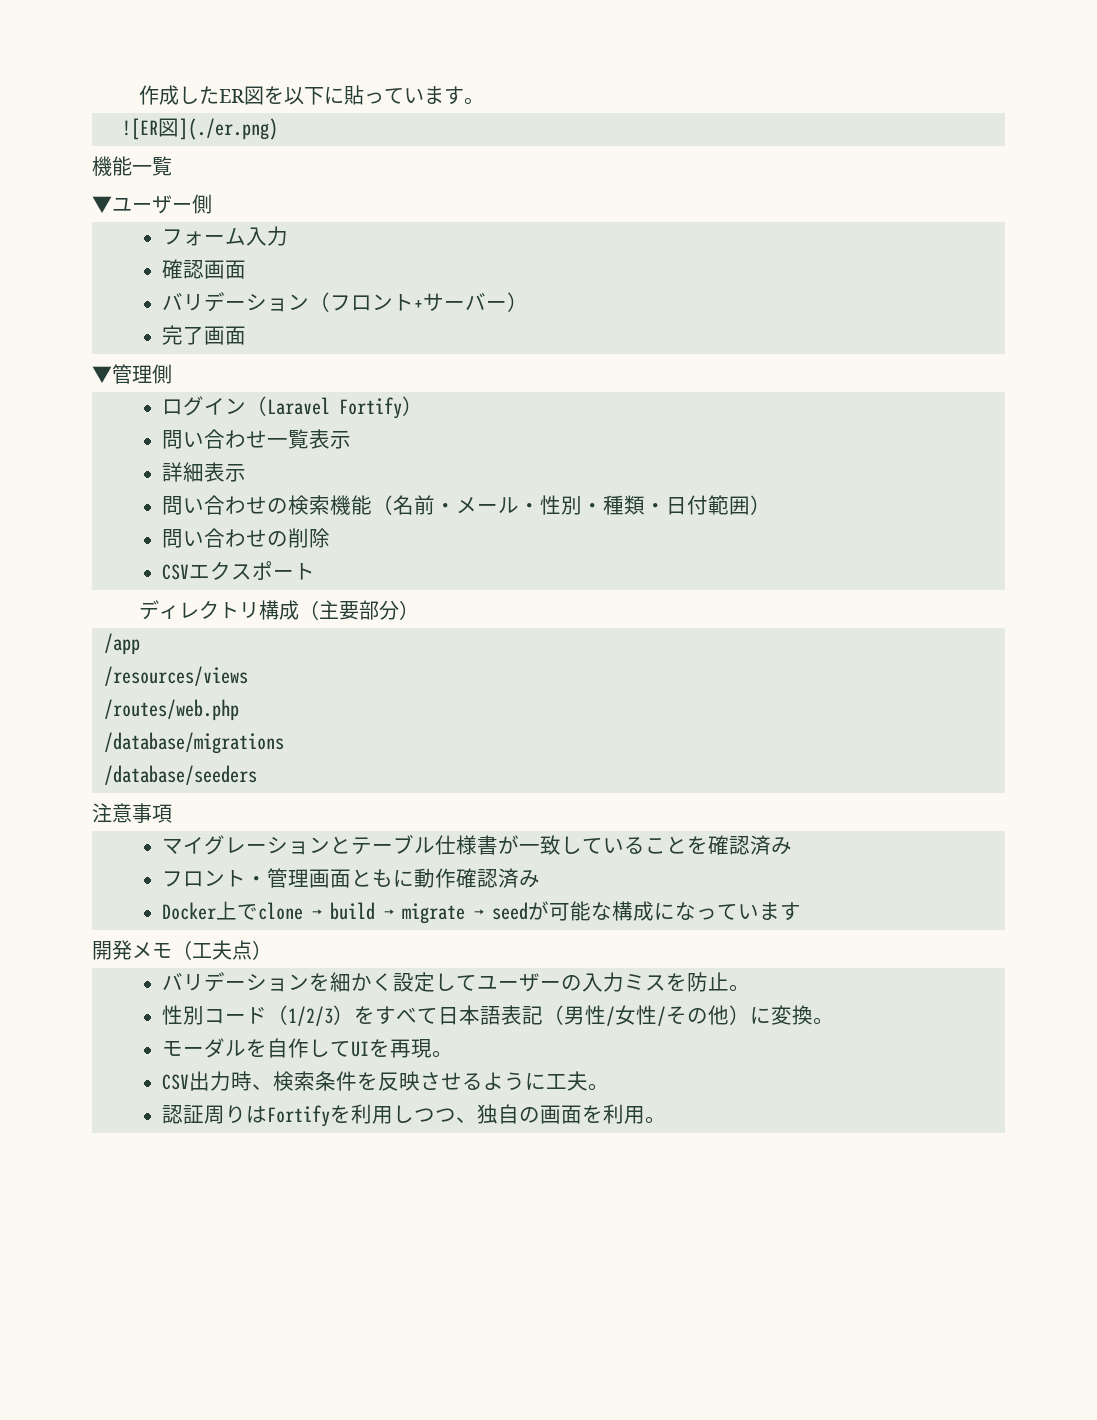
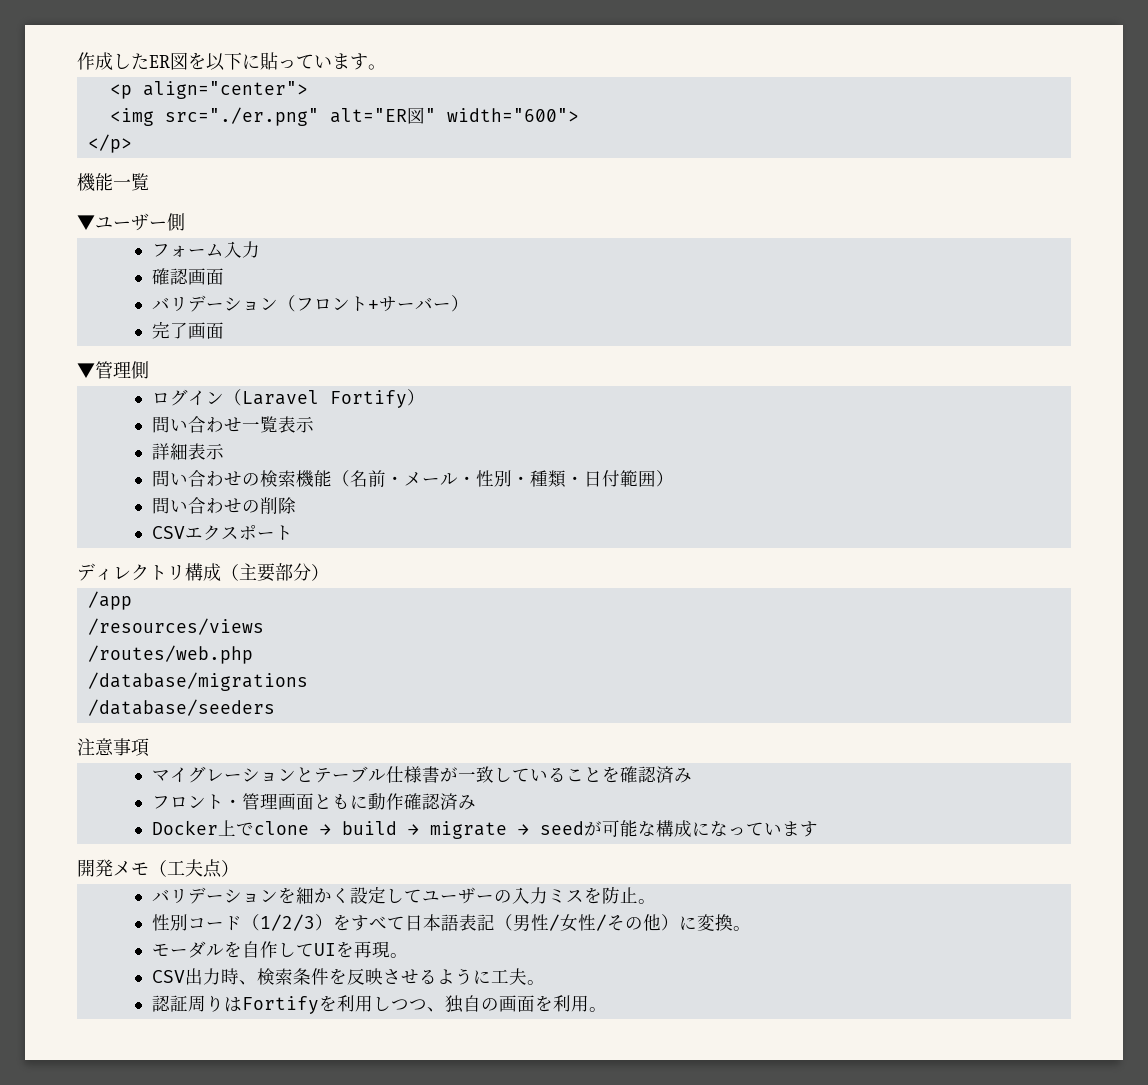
[122,118,278,140] ![ER図](./er.png) -> [109,81,308,99] [109,107,579,126] [87,134,132,153] <p align="center"> // <img src="./er.png" alt="ER図" width="600"> // </p>

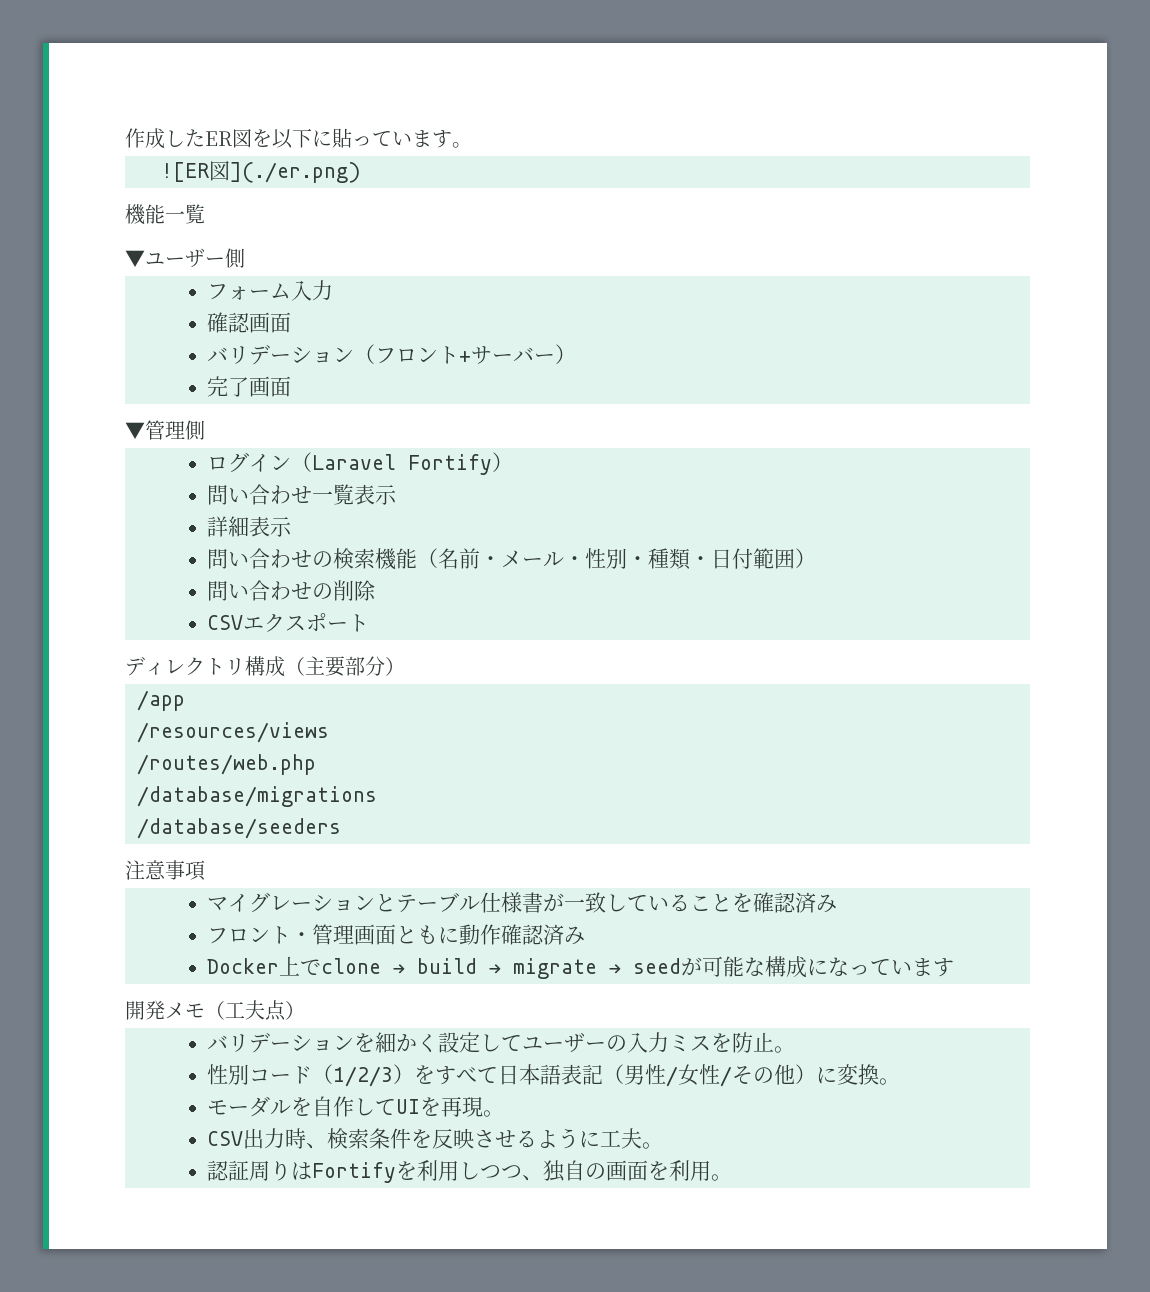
[109,81,308,99] [109,107,579,126] [87,134,132,153] <p align="center"> // <img src="./er.png" alt="ER図" width="600"> // </p> -> [161,161,361,183] ![ER図](./er.png)

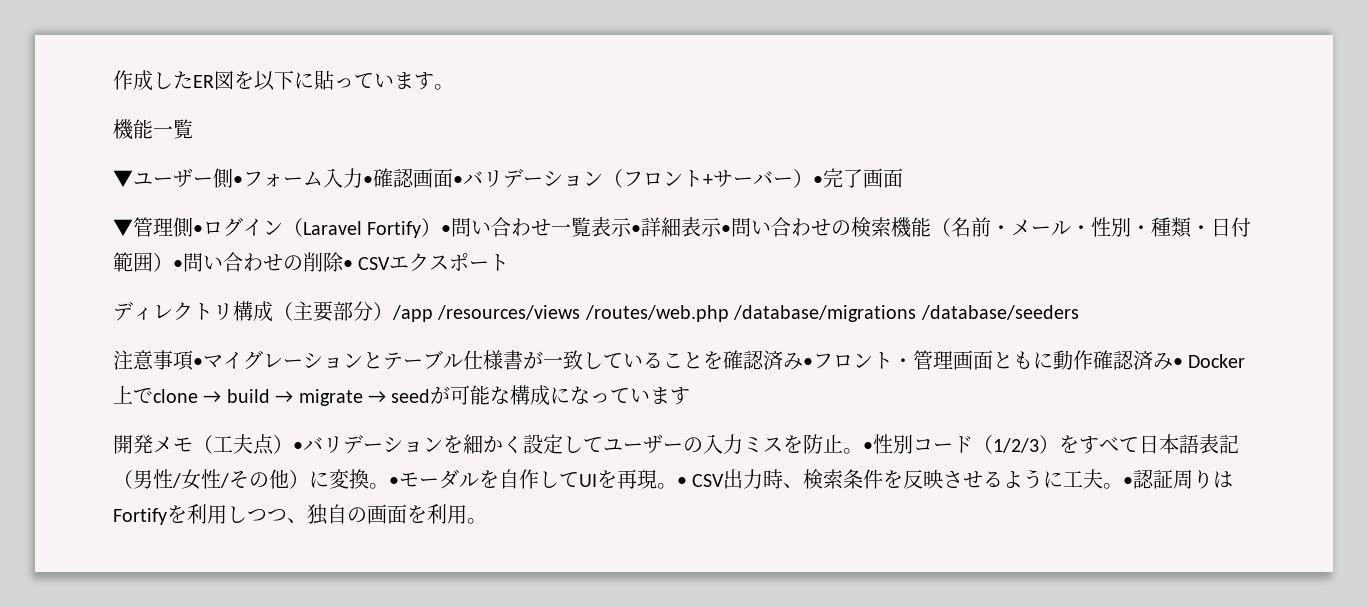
[161,161,361,183] // ![ER図](./er.png) -> (454, 87) none
(245, 258) // -> [233,176,243,186] •
(333, 290) // -> [363,176,373,186] •
(291, 322) // -> [453,176,463,186] •
(576, 354) // -> [813,176,823,186] •
(205, 430) // -> [193,225,203,235] •
(513, 462) // -> [441,225,452,235] •
(397, 495) // -> [631,225,642,235] •
(292, 527) // -> [721,225,732,235] •
(816, 558) // -> [173,260,183,270] •
(376, 590) // -> [343,260,353,270] •
(405, 666) // -> (393, 311) none
(185, 700) // -> (433, 313) none
(329, 732) // -> (581, 312) none
(316, 764) // -> (729, 313) none
(377, 796) // -> (917, 313) none
(205, 870) // -> [193,358,203,368] •
(837, 903) // -> [803,358,813,368] •
(585, 935) // -> [1173,358,1183,368] •
(305, 1010) // -> [293,442,303,452] •
(795, 1049) // -> [863,442,873,452] •
(900, 1081) // -> [389,477,399,487] •
(504, 1113) // -> [677,477,687,487] •
(663, 1145) // -> [1123,477,1134,487] •

